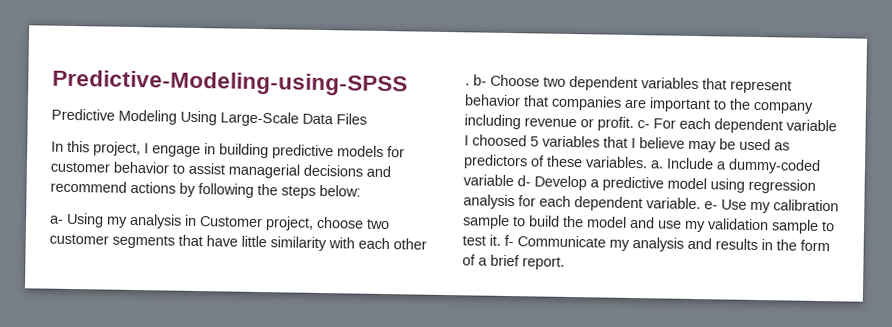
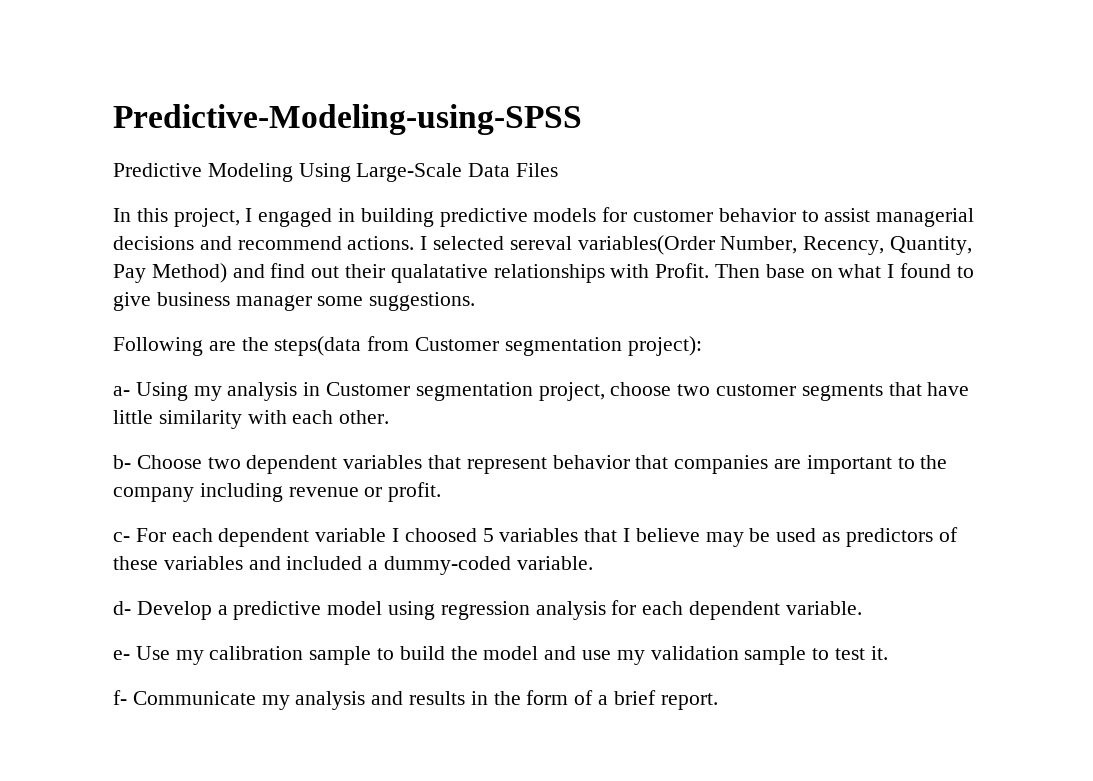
[152,145,201,158] engage -> [258,208,333,227] engaged
[130,181,361,199] actions by following the steps below: -> [347,235,973,255] [113,263,974,283] [113,292,476,311] [113,336,702,356] actions. I selected sereval variables(Order Number, Recency, Quantity, Pay Method) and find out their qualatative relationships with Profit. Then base on what I found to give business manager some suggestions. // Following are the steps(data from Customer segmentation project):
(263, 222) none -> [415,382,533,401] segmentation
[393,238,427,250] [465,83,470,86] other . -> [339,410,390,424] other. //
(634, 124) none -> (442, 492) //
[585,156,714,170] variables. a. Include -> [163,556,363,570] variables and included
[463,174,514,187] variable -> [516,556,593,570] variable. //
(701, 203) none -> (862, 608) //
(501, 240) none -> (888, 653) //

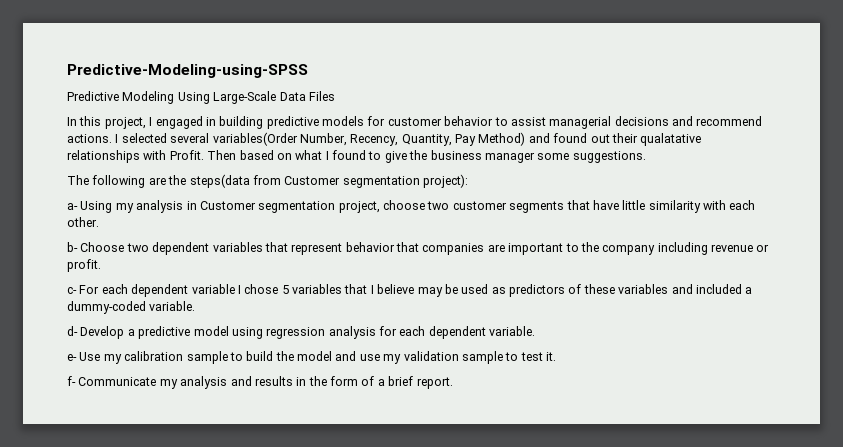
[509,236,572,250] sereval -> [170,133,210,143] several
[270,263,306,278] find -> [553,133,588,143] found
[765,264,805,278] base -> [239,150,274,160] based
(151, 301) none -> [409,150,428,160] the
[113,337,203,356] Following -> [67,175,146,188] The following
[404,528,477,542] choosed -> [244,284,279,294] chose

